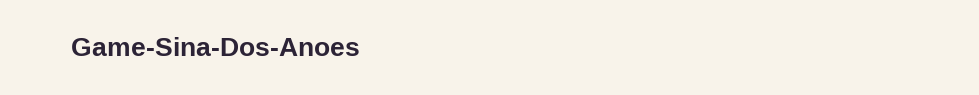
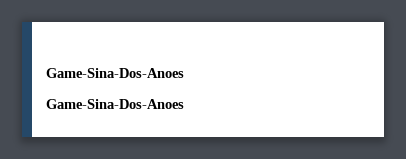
[71,37,360,56] Game-Sina-Dos-Anoes -> [46,68,184,78] [46,99,184,109] Game-Sina-Dos-Anoes // Game-Sina-Dos-Anoes

